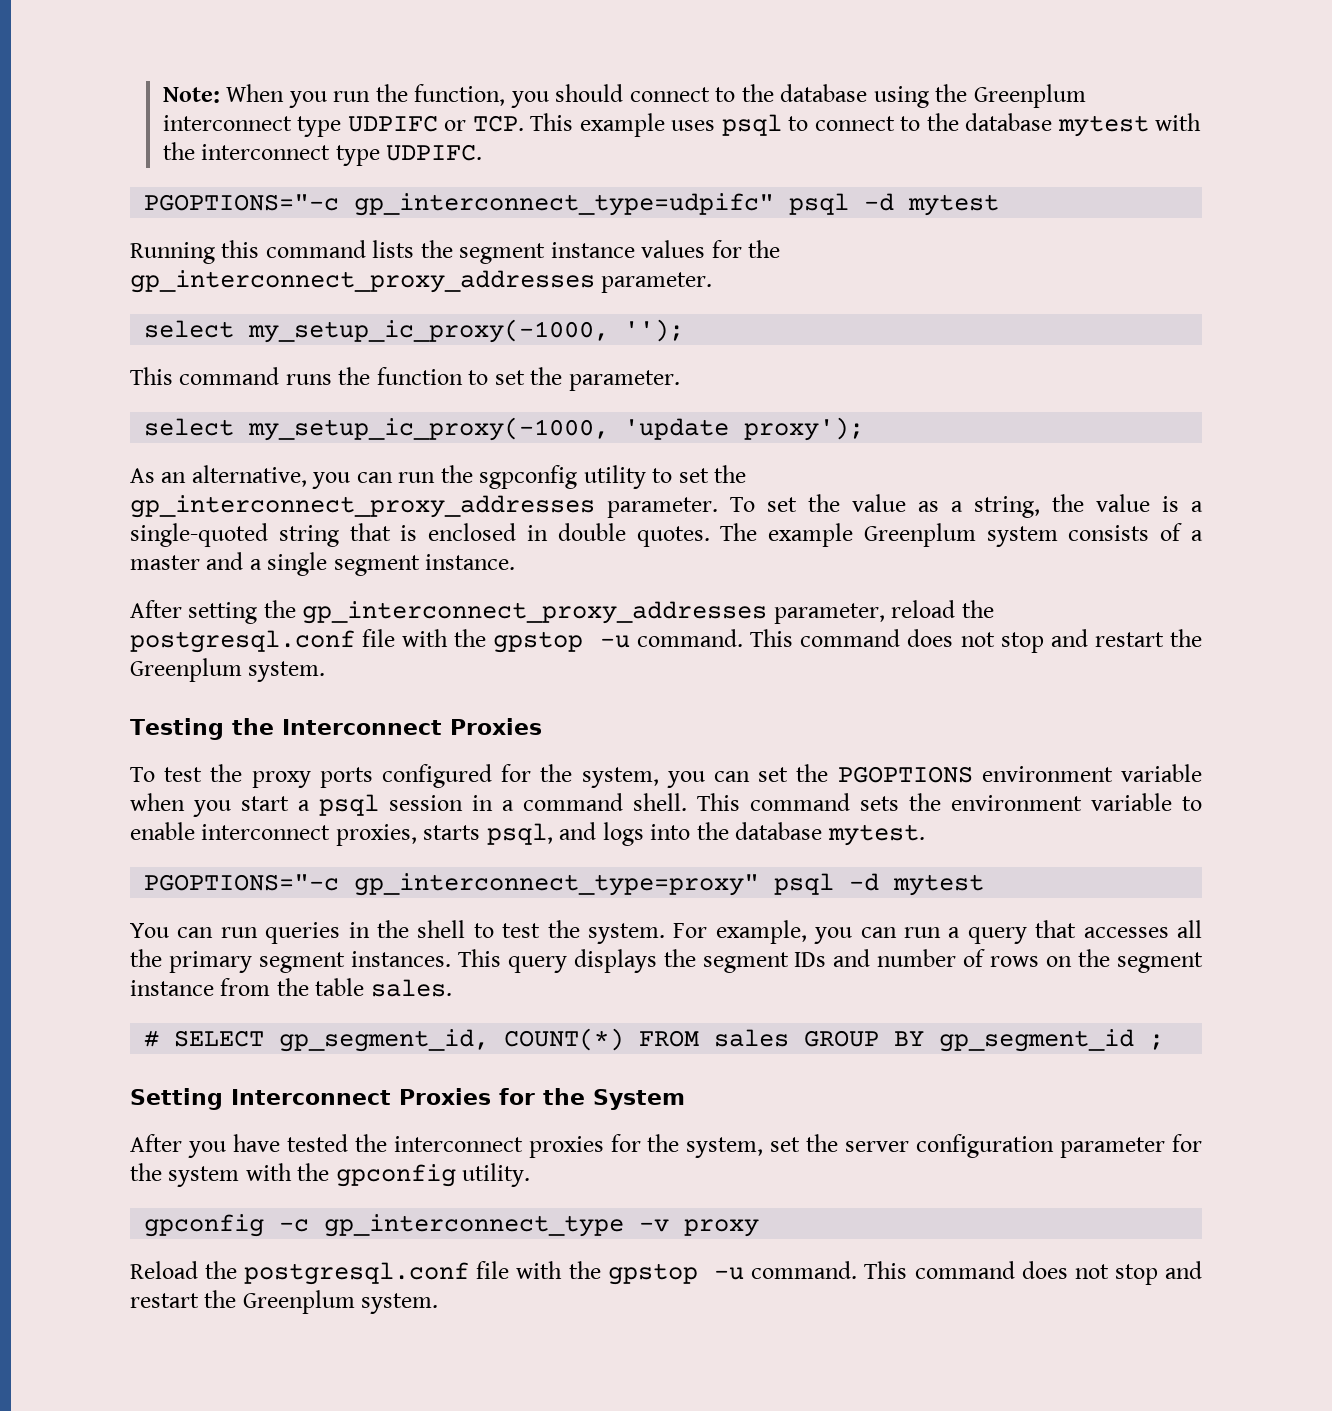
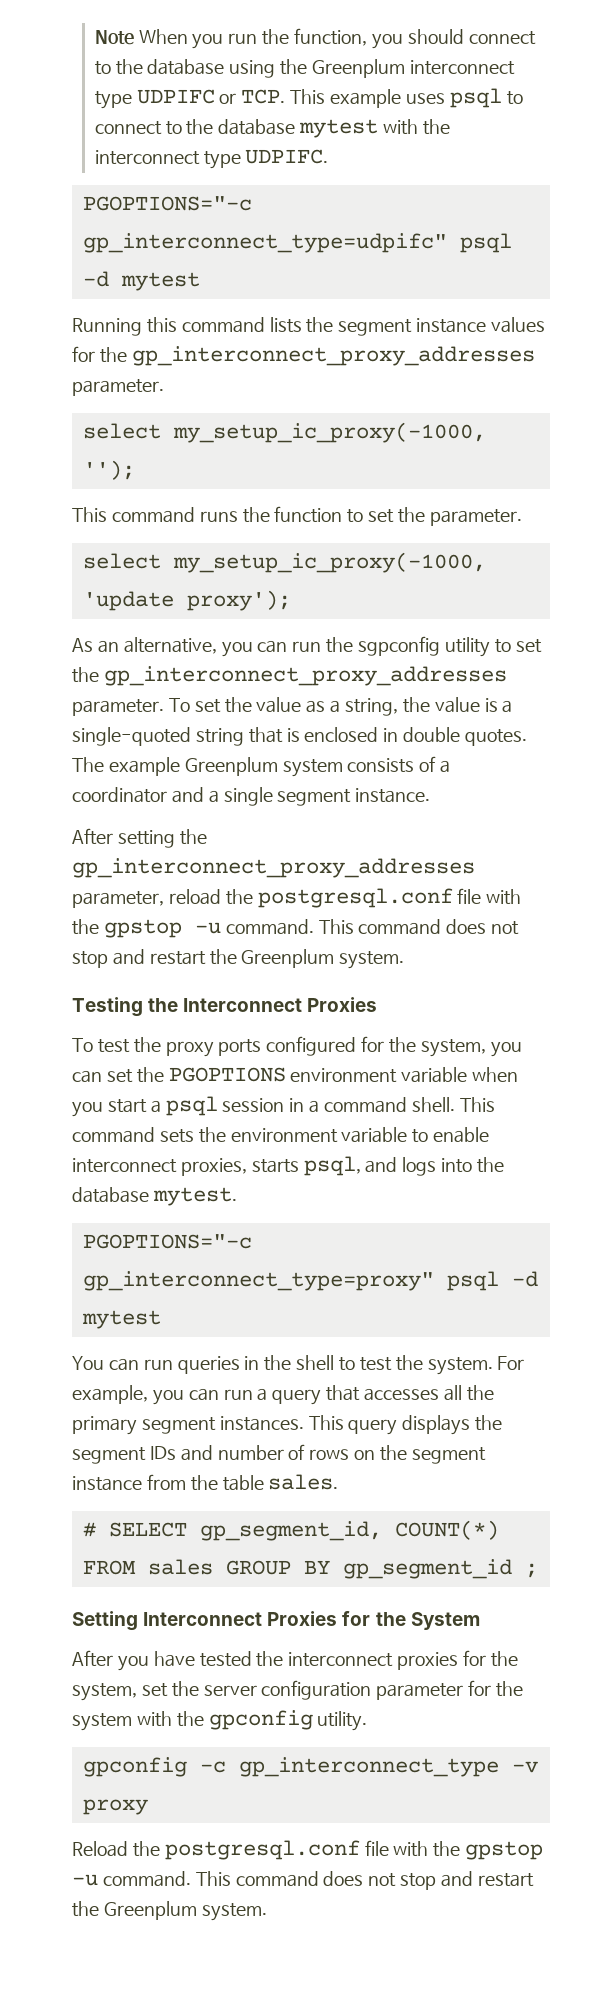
[162,87,220,103] Note: -> [94,30,134,45] Note
[130,555,200,570] master -> [72,787,167,803] coordinator

